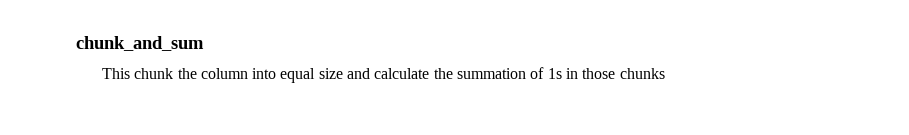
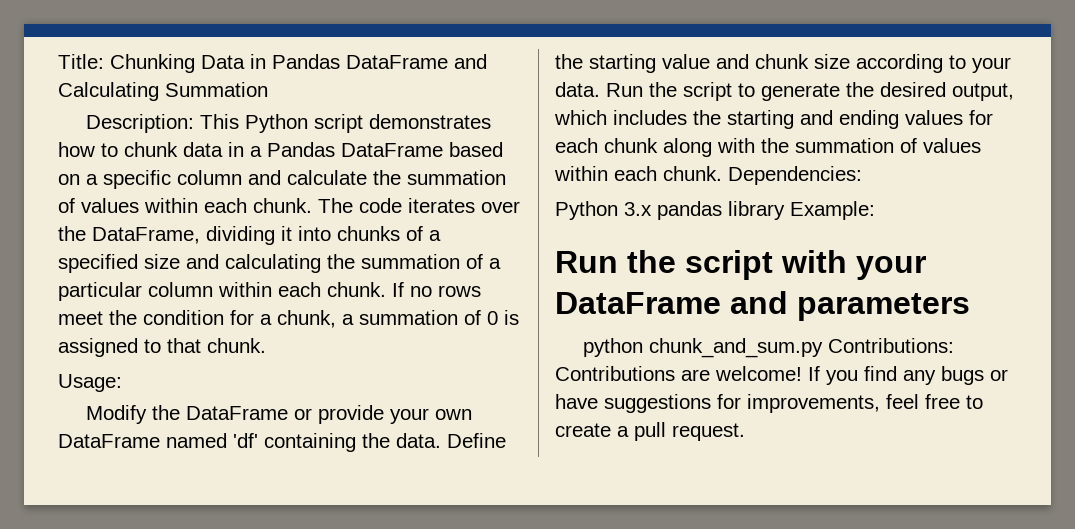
[76,36,204,51] [101,68,343,83] chunk_and_sum // This chunk the column into equal size -> [58,54,487,73] [58,82,268,101] [85,114,491,133] [58,142,503,157] [58,170,242,189] Title: Chunking Data in Pandas DataFrame and Calculating Summation // Description: This Python script demonstrates how to chunk data in a Pandas DataFrame based on a specific column
[547,68,665,79] 1s in those chunks -> [81,198,520,213] [58,226,441,245] [58,254,501,273] [58,282,481,301] [58,310,519,328] [58,338,266,357] [58,374,122,392] [85,405,472,424] [58,433,506,452] [555,54,1011,73] [555,82,1014,101] [554,110,993,129] [555,138,981,157] [554,166,862,185] [555,201,875,220] [555,250,926,280] [555,291,970,321] [582,338,954,358] [555,366,1008,385] [555,394,983,413] [555,422,745,441] values within each chunk. The code iterates over the DataFrame, dividing it into chunks of a specified size and calculating the summation of a particular column within each chunk. If no rows meet the condition for a chunk, a summation of 0 is assigned to that chunk. // Usage: // Modify the DataFrame or provide your own DataFrame named 'df' containing the data. Define the starting value and chunk size according to your data. Run the script to generate the desired output, which includes the starting and ending values for each chunk along with the summation of values within each chunk. Dependencies: // Python 3.x pandas library Example: // Run the script with your DataFrame and parameters // python chunk_and_sum.py Contributions: Contributions are welcome! If you find any bugs or have suggestions for improvements, feel free to create a pull request.

